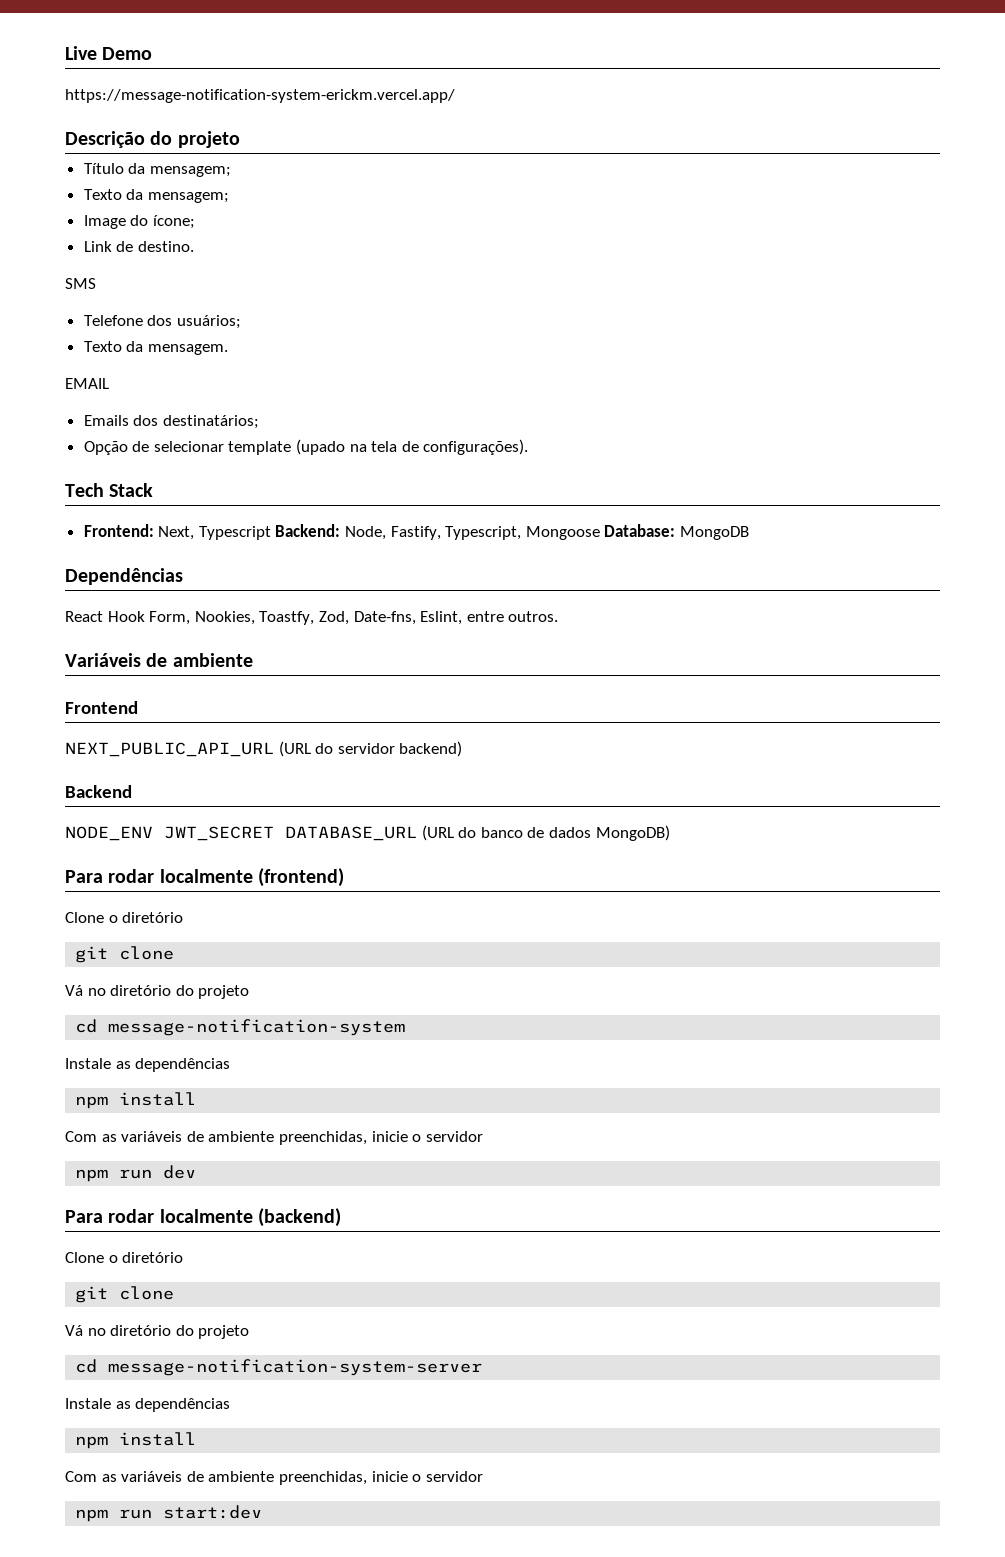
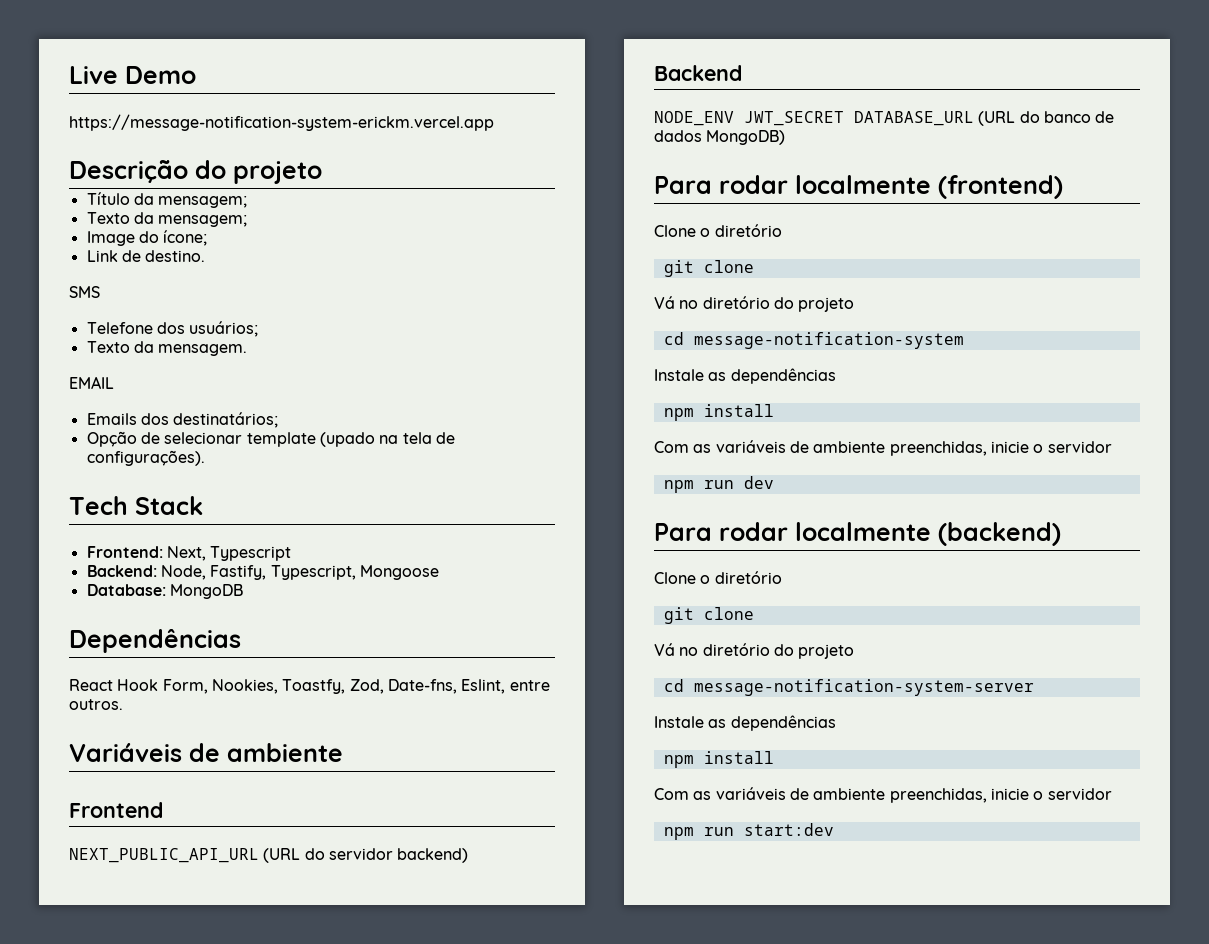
[65,89,455,103] https://message-notification-system-erickm.vercel.app/ -> [69,114,494,131] https://message-notification-system-erickm.vercel.app
(271, 533) none -> (292, 553) //
(600, 533) none -> (439, 572) //

